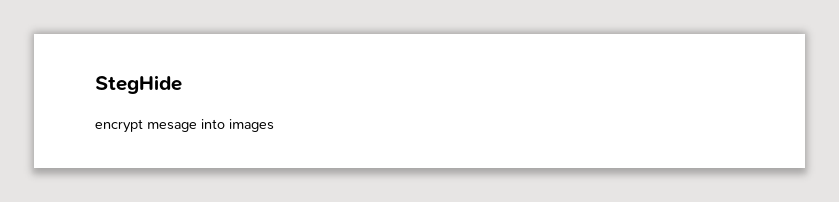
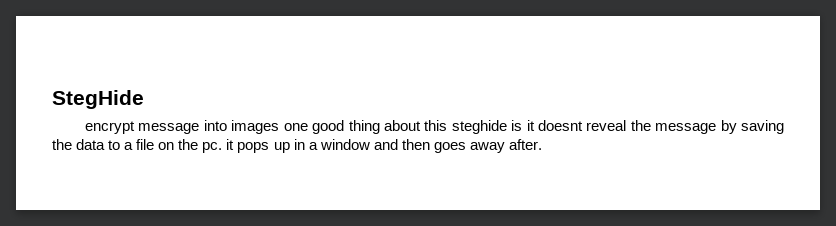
[147,122,197,132] mesage -> [138,123,200,134] message
(274, 125) none -> [283,120,784,134] [52,139,542,153] one good thing about this steghide is it doesnt reveal the message by saving the data to a file on the pc. it pops up in a window and then goes away after.

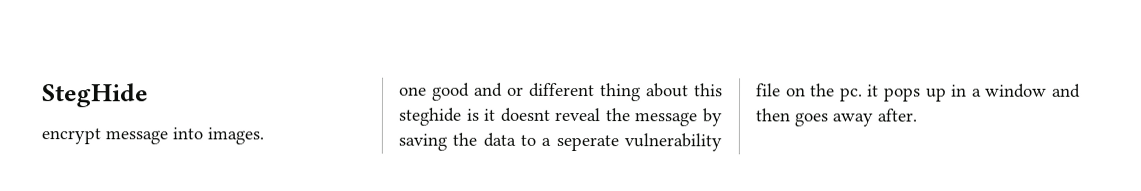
[231,120,280,134] images -> [207,127,264,145] images. //
(345, 127) none -> [473,82,595,98] and or different
(134, 146) none -> [555,133,722,152] seperate vulnerability

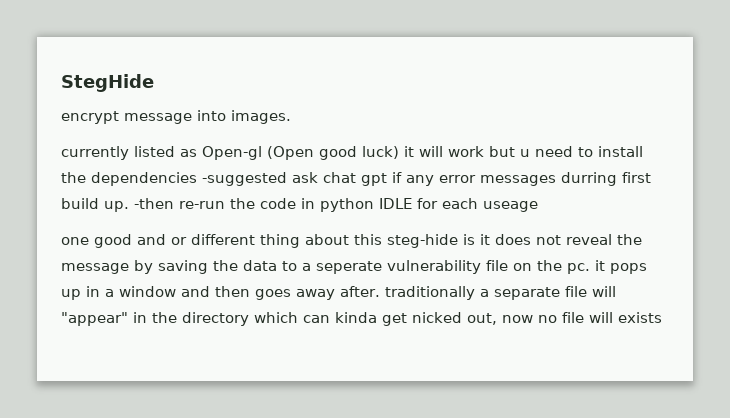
(264, 136) none -> [61,146,643,160] [61,172,651,186] [61,198,538,212] // currently listed as Open-gl (Open good luck) it will work but u need to install the dependencies -suggested ask chat gpt if any error messages durring first build up. -then re-run the code in python IDLE for each useage
[398,107,461,126] steghide -> [387,234,458,248] steg-hide
[499,107,550,122] doesnt -> [495,234,561,245] does not
(917, 115) none -> [384,286,616,300] [61,312,662,326] traditionally a separate file will "appear" in the directory which can kinda get nicked out, now no file will exists

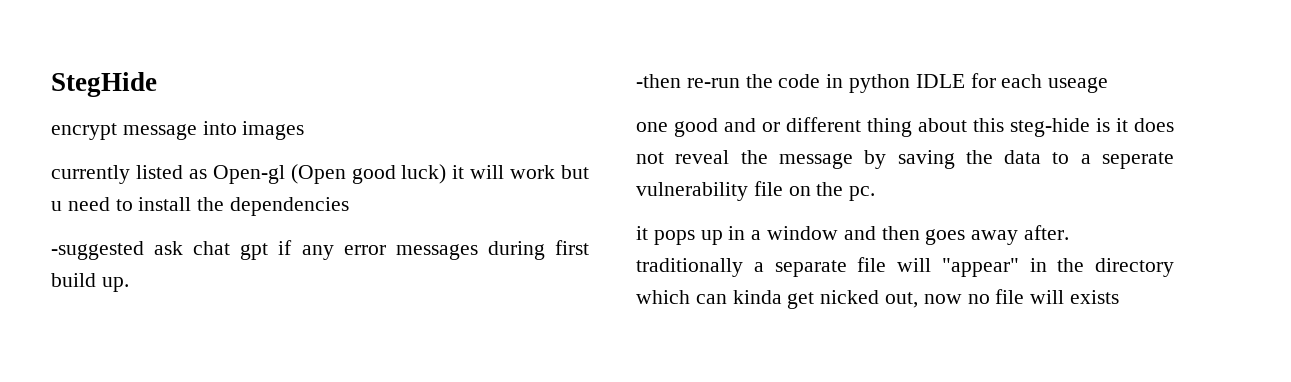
[231,110,291,124] images. -> [242,121,305,140] images
(197, 179) none -> (350, 206) //
[561,172,617,186] durring -> [487,241,545,260] during
(129, 206) none -> (129, 284) //
(590, 268) none -> (876, 193) //

